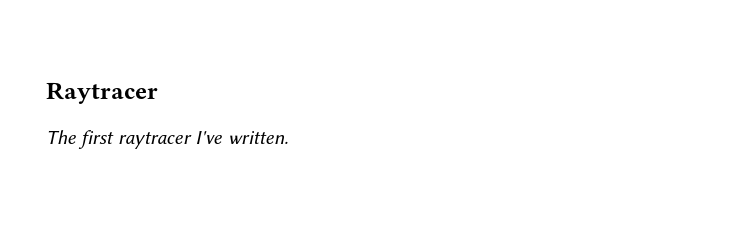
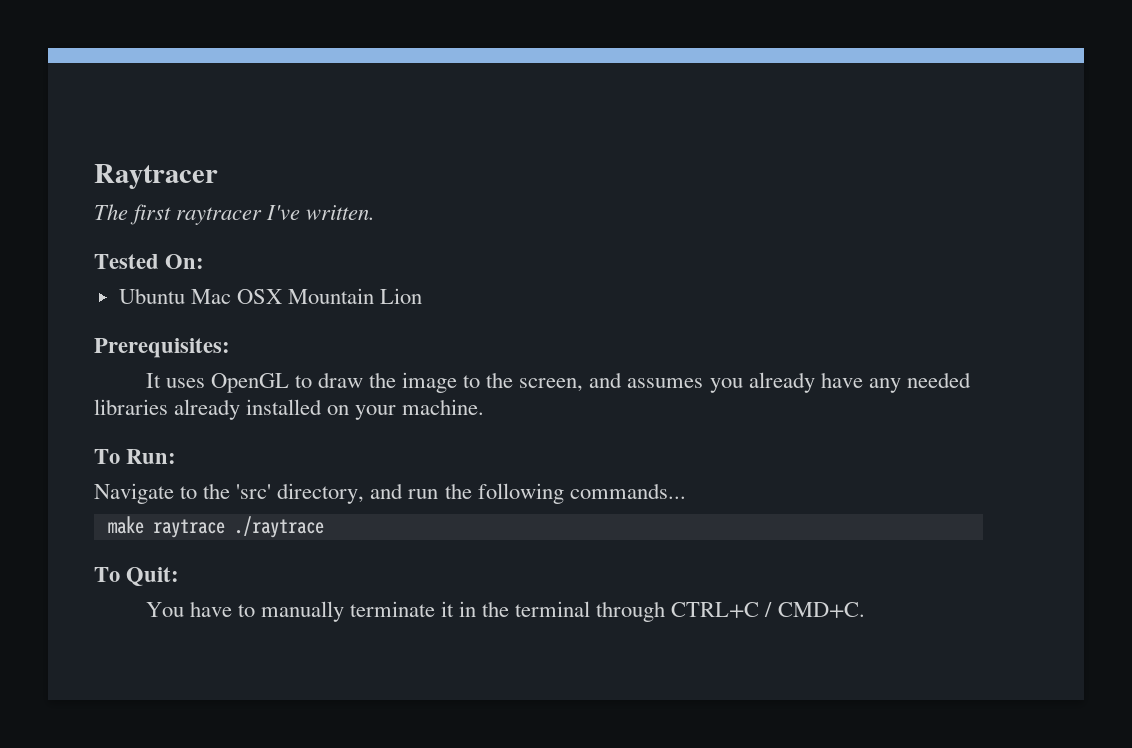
(288, 137) none -> [94,254,205,269] [118,288,423,304] [94,338,230,358] [145,372,971,393] [94,399,485,420] [94,449,177,464] [94,483,686,504] [107,516,324,538] [94,567,180,586] [145,601,865,622] // Tested On: // Ubuntu Mac OSX Mountain Lion // Prerequisites: // It uses OpenGL to draw the image to the screen, and assumes you already have any needed libraries already installed on your machine. // To Run: // Navigate to the 'src' directory, and run the following commands... // make raytrace ./raytrace // To Quit: // You have to manually terminate it in the terminal through CTRL+C / CMD+C.

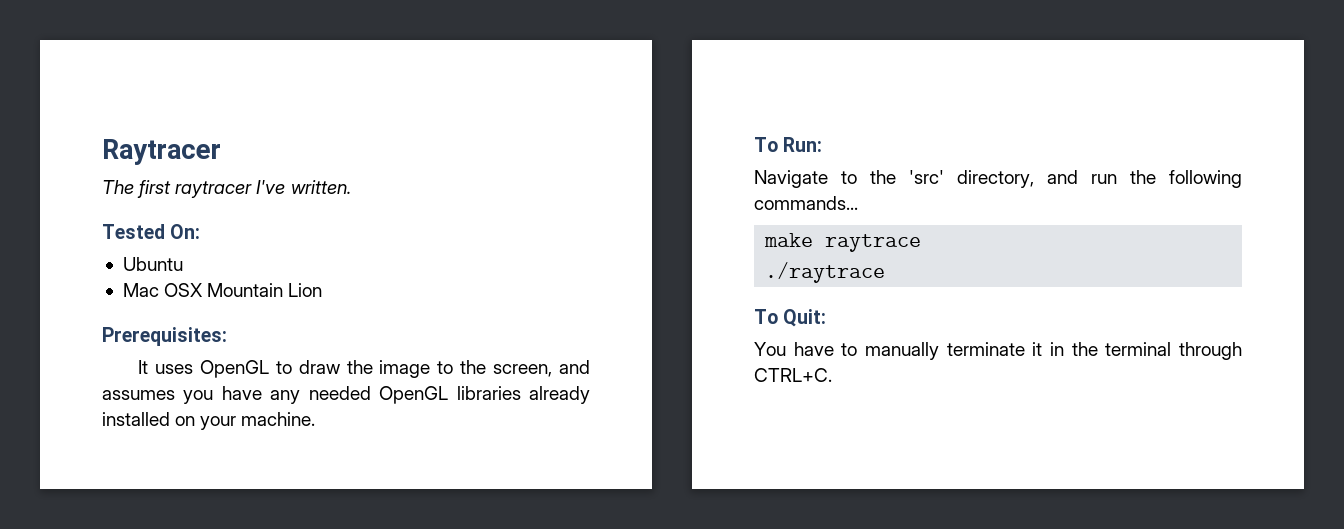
(185, 296) none -> (183, 264) //
[748,372,815,393] already -> (214, 397) none
(971, 380) none -> [379,386,449,404] OpenGL
(225, 528) none -> (922, 243) //
[671,602,865,618] CTRL+C / CMD+C. -> [754,368,832,382] CTRL+C.

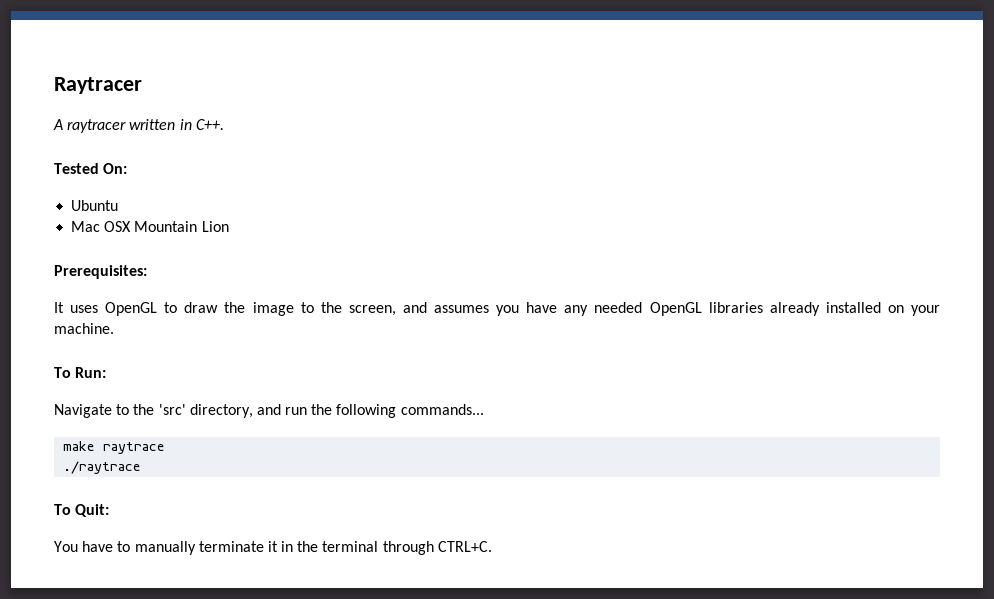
[102,180,351,198] The first raytracer I've written. -> [53,119,224,133] A raytracer written in C++.

